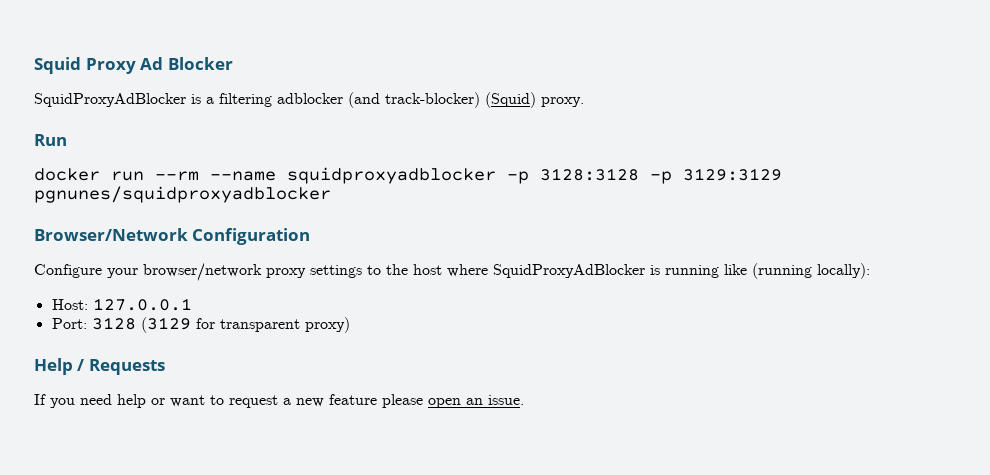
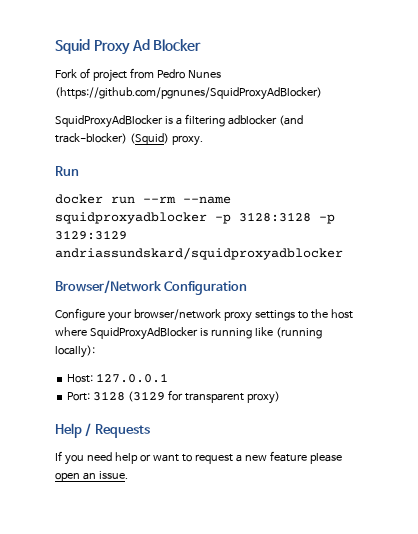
(233, 63) none -> [55,68,221,82] [55,87,322,100] // Fork of project from Pedro Nunes (https://github.com/pgnunes/SquidProxyAdBlocker)
[34,186,331,203] pgnunes/squidproxyadblocker -> [55,247,343,260] andriassundskard/squidproxyadblocker

